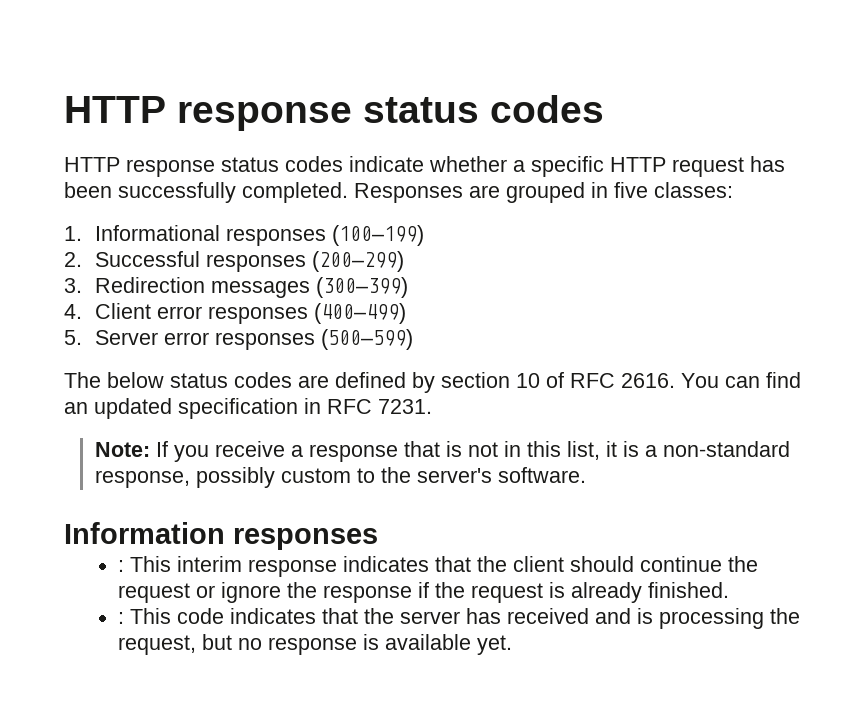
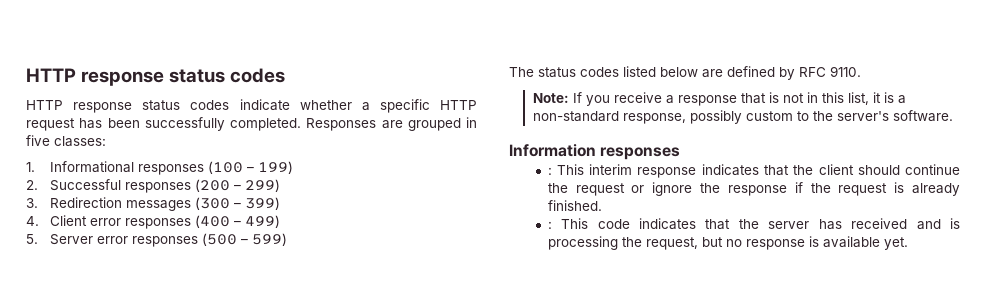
[331,225,424,246] (100–199) -> [207,161,293,174] (100 – 199)
[311,251,404,272] (200–299) -> [194,179,280,192] (200 – 299)
[315,277,408,298] (300–399) -> [194,197,280,210] (300 – 399)
[313,303,406,324] (400–499) -> [194,215,280,228] (400 – 499)
[320,329,413,350] (500–599) -> [201,233,287,246] (500 – 599)
[107,372,292,388] below status codes -> [538,66,698,78] status codes listed below
[441,372,801,388] [64,398,432,419] section 10 of RFC 2616. You can find an updated specification in RFC 7231. -> [799,66,861,77] RFC 9110.

